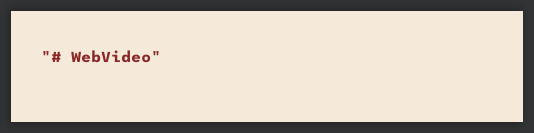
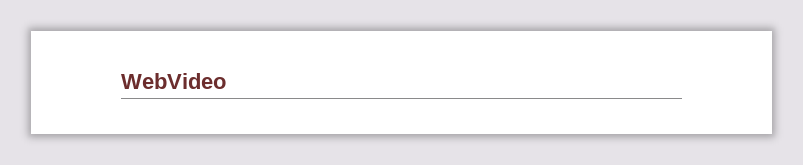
[41,50,161,63] "# WebVideo" -> [121,73,226,89] WebVideo

